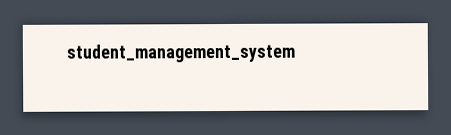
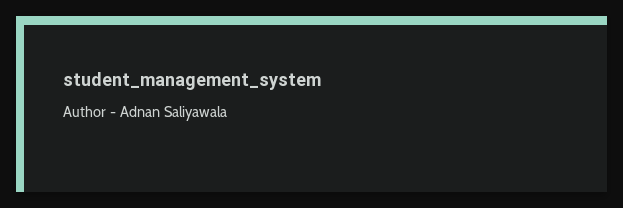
(295, 53) none -> [63,106,227,121] // Author - Adnan Saliyawala

